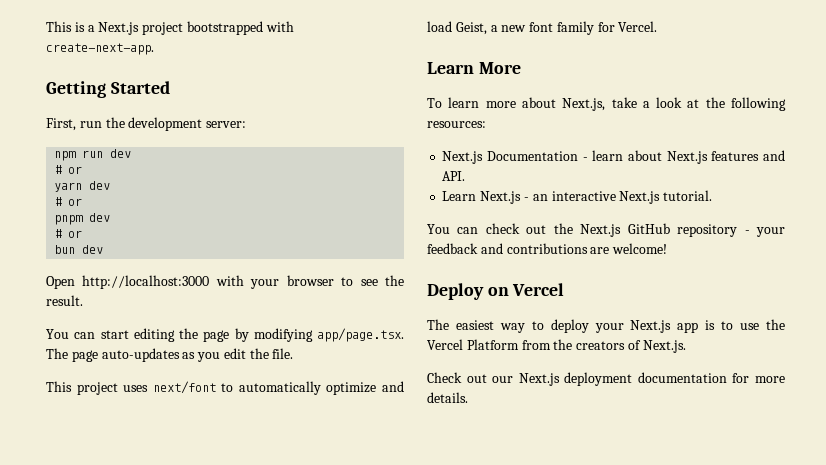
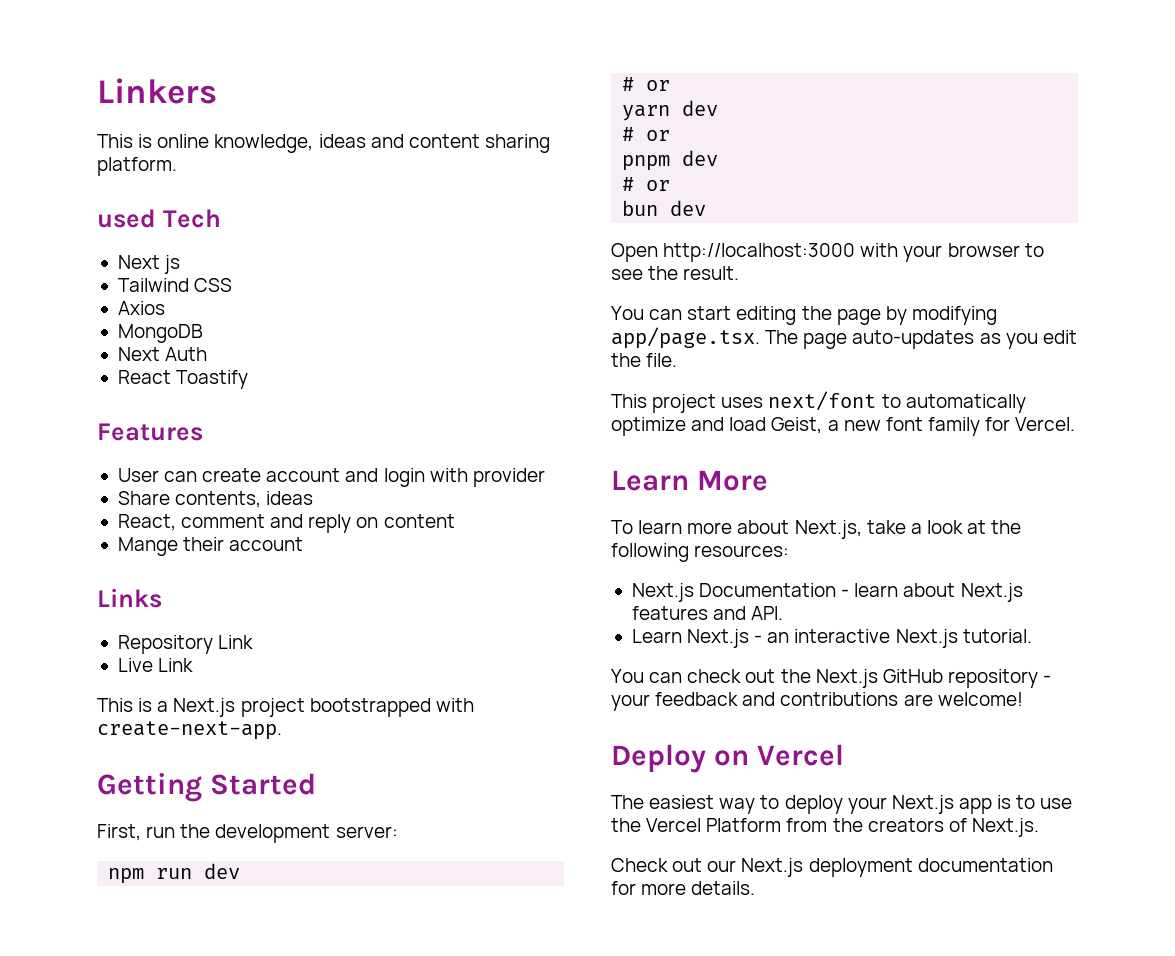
(46, 26) none -> [97,78,217,104] [97,134,550,153] [97,157,177,176] [97,209,221,228] [117,255,181,274] [117,278,233,292] [117,301,165,315] [117,324,203,343] [117,347,208,361] [117,370,249,389] [97,423,203,441] [117,468,545,487] [117,491,314,508] [117,514,455,533] [117,537,304,556] [97,588,162,608] [117,635,254,654] [117,658,194,672] Linkers // This is online knowledge, ideas and content sharing platform. // used Tech // Next js // Tailwind CSS // Axios // MongoDB // Next Auth // React Toastify // Features // User can create account and login with provider // Share contents, ideas // React, comment and reply on content // Mange their account // Links // Repository Link // Live Link //

